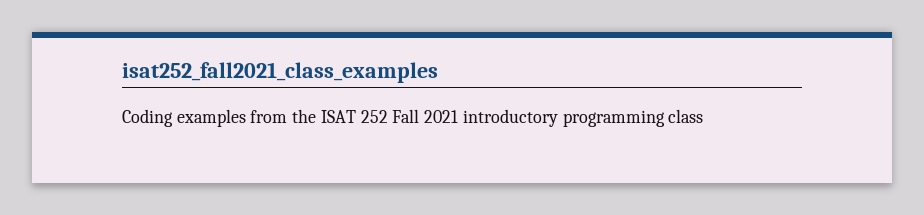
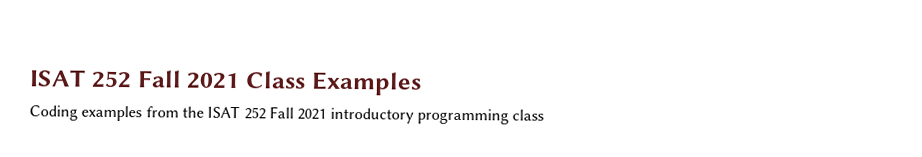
[122,62,438,83] isat252_fall2021_class_examples -> [29,69,422,96] ISAT 252 Fall 2021 Class Examples

